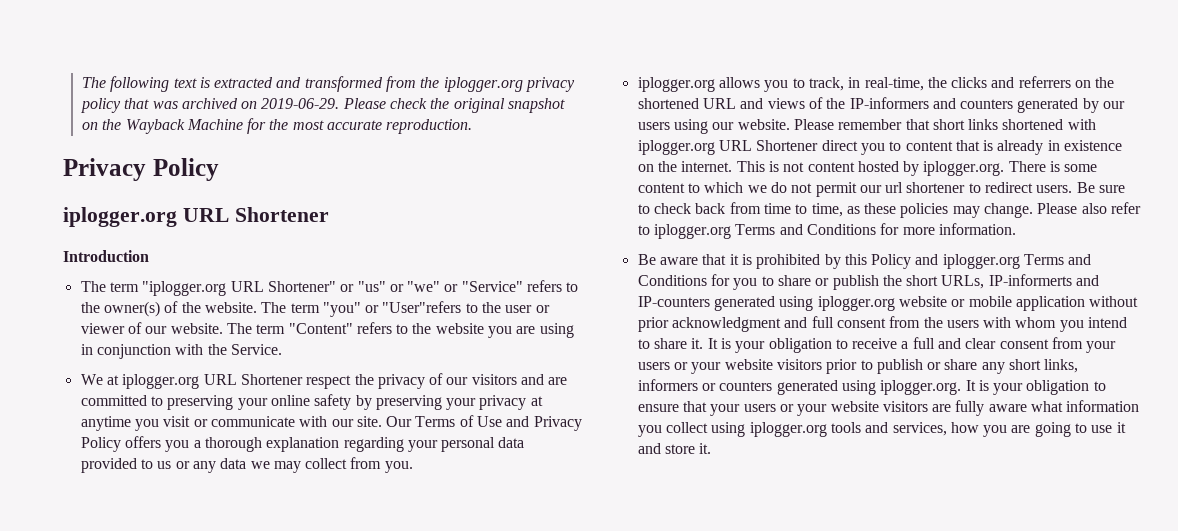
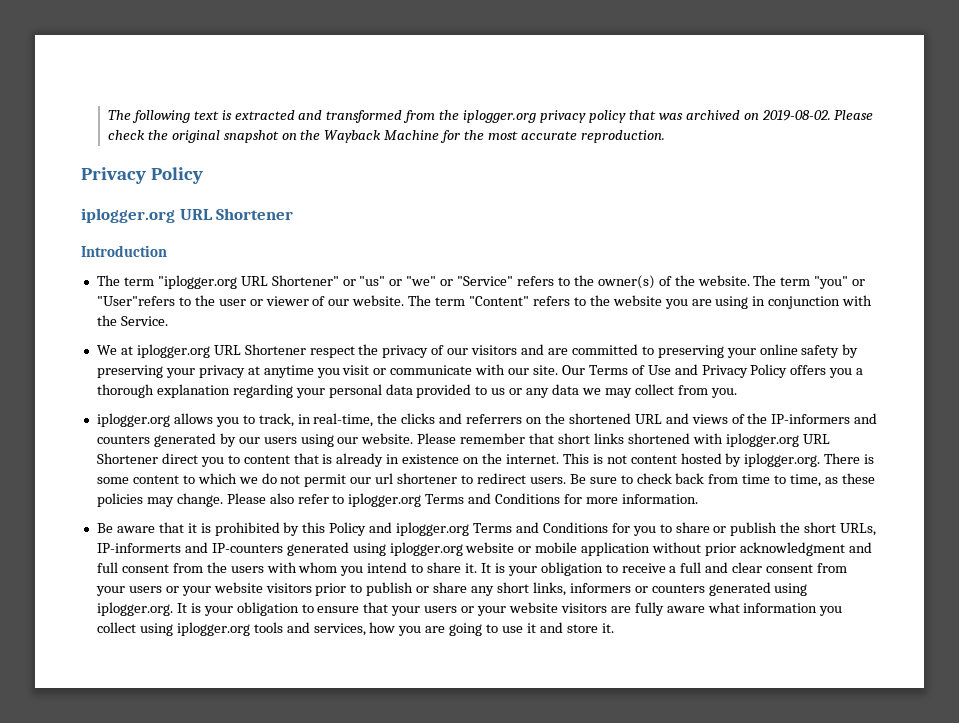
[261,98,340,109] 2019-06-29. -> [761,110,831,121] 2019-08-02.

